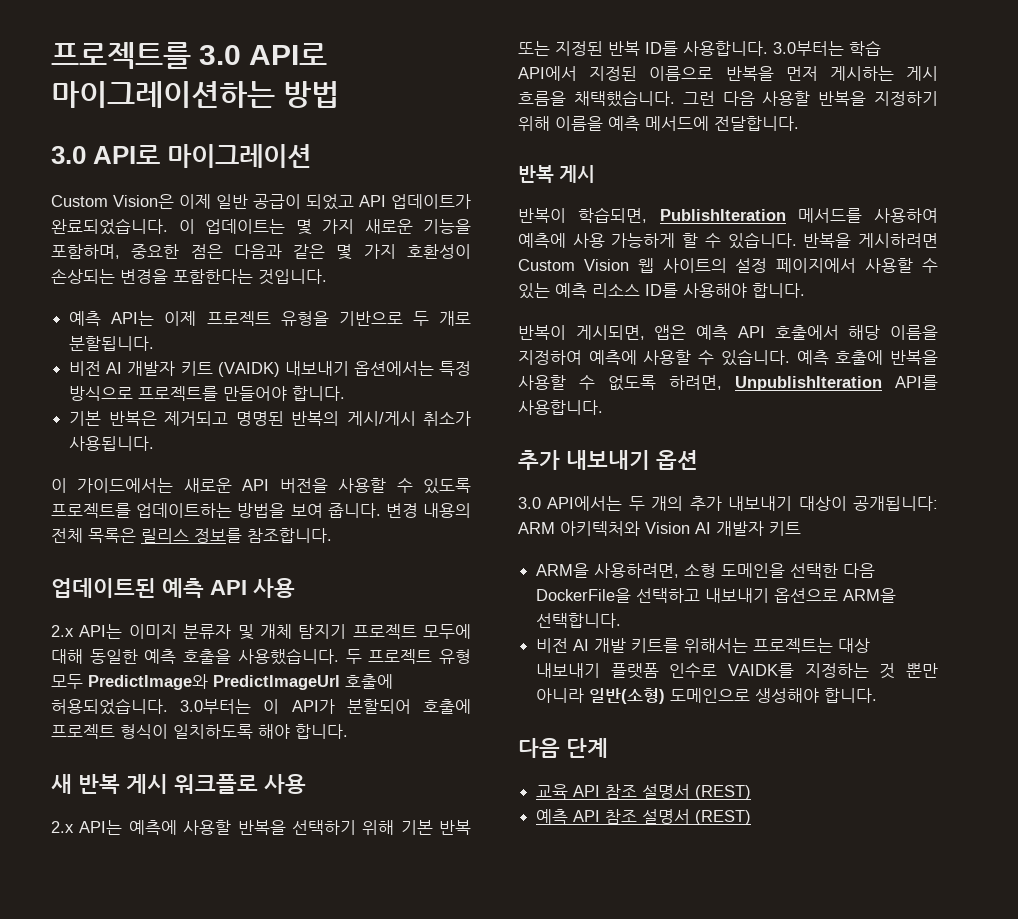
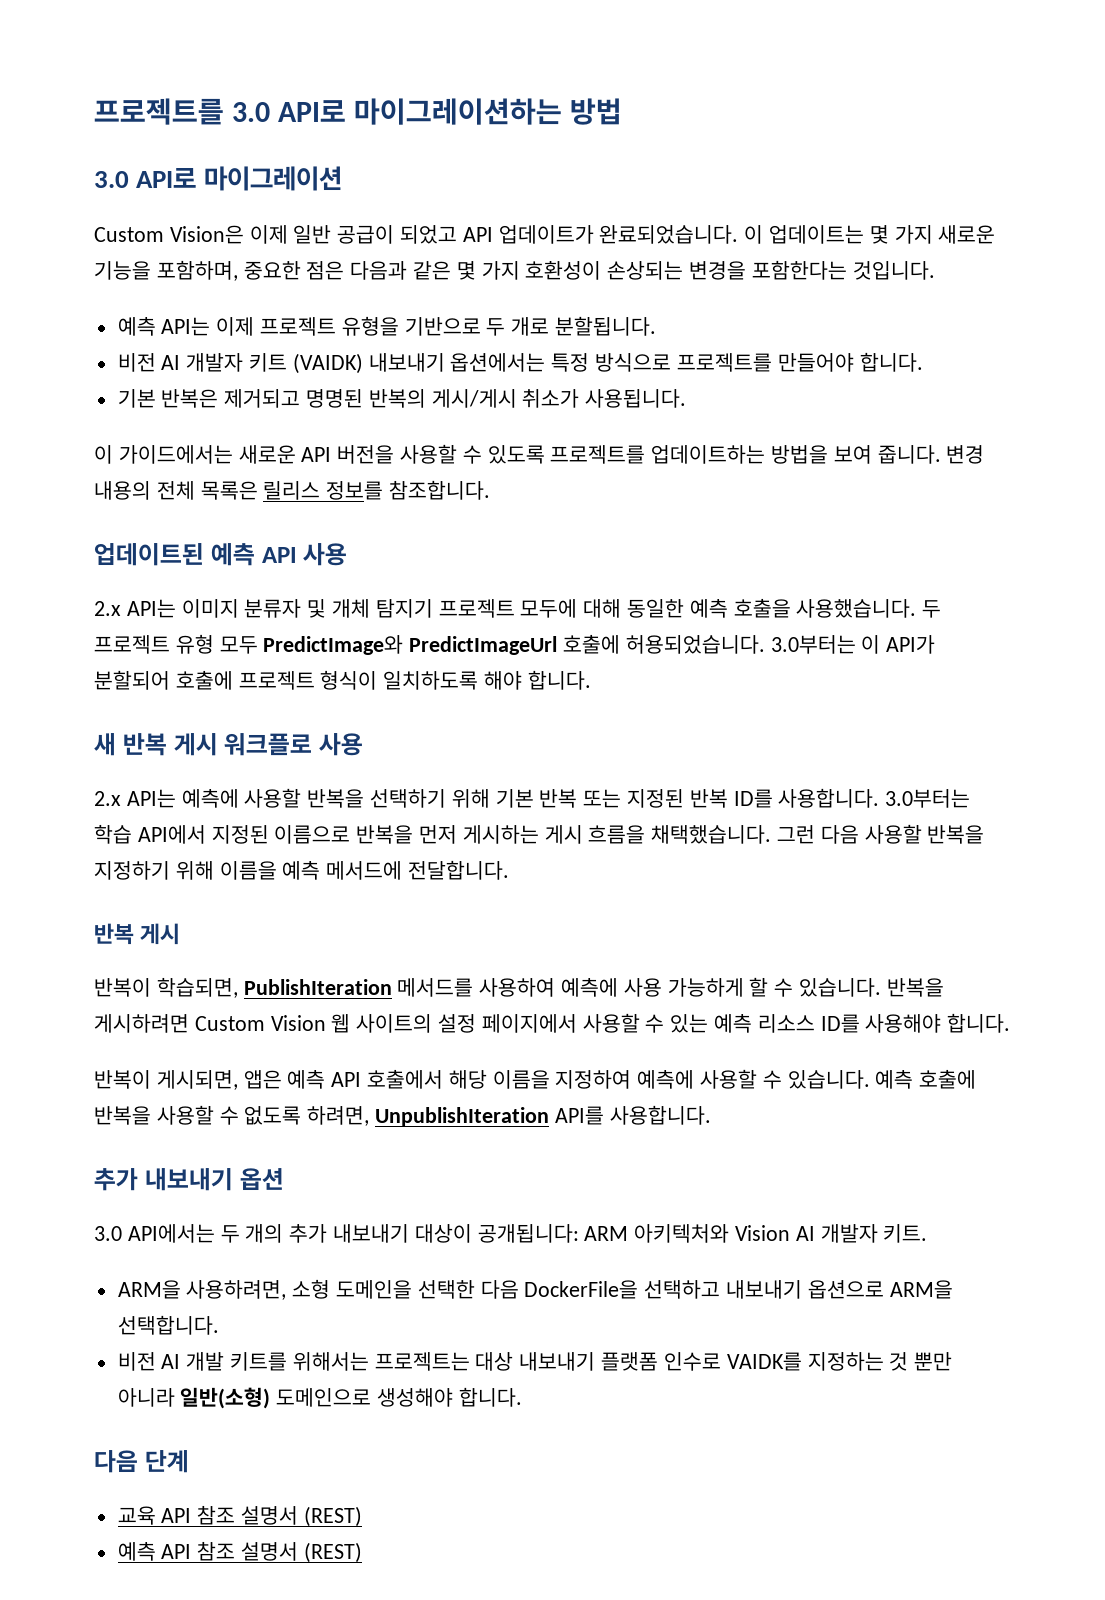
[769,521,801,536] 키트 -> [883,1224,928,1243] 키트.

